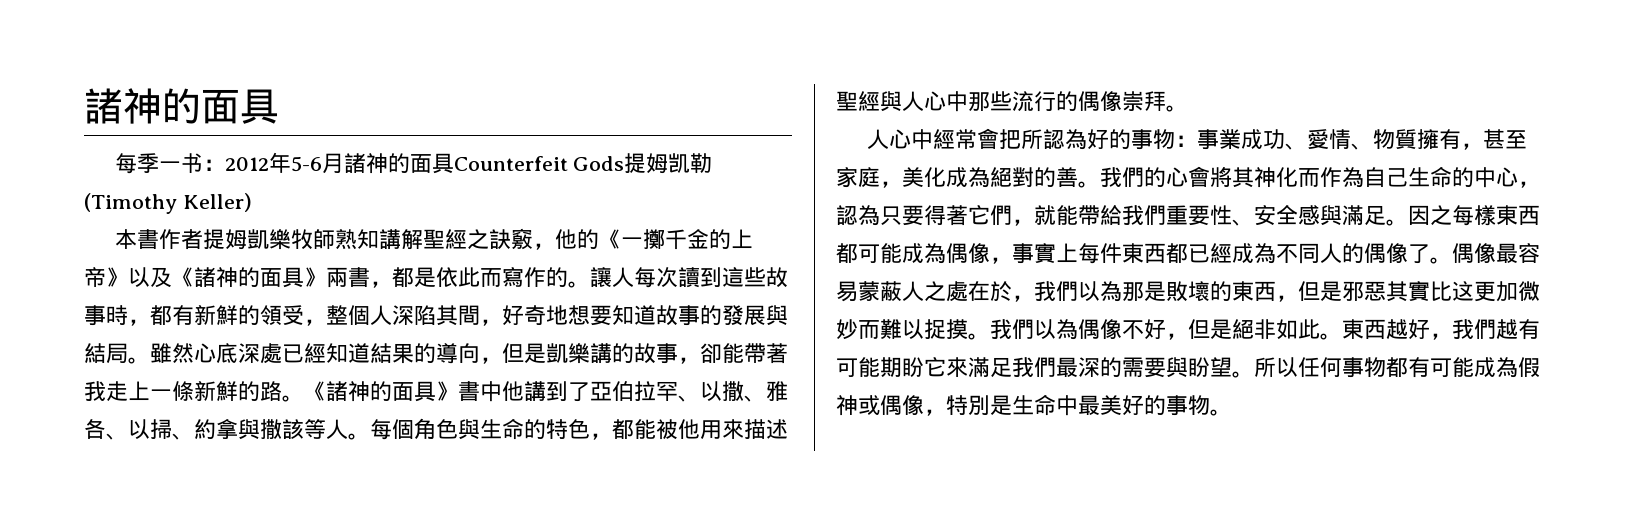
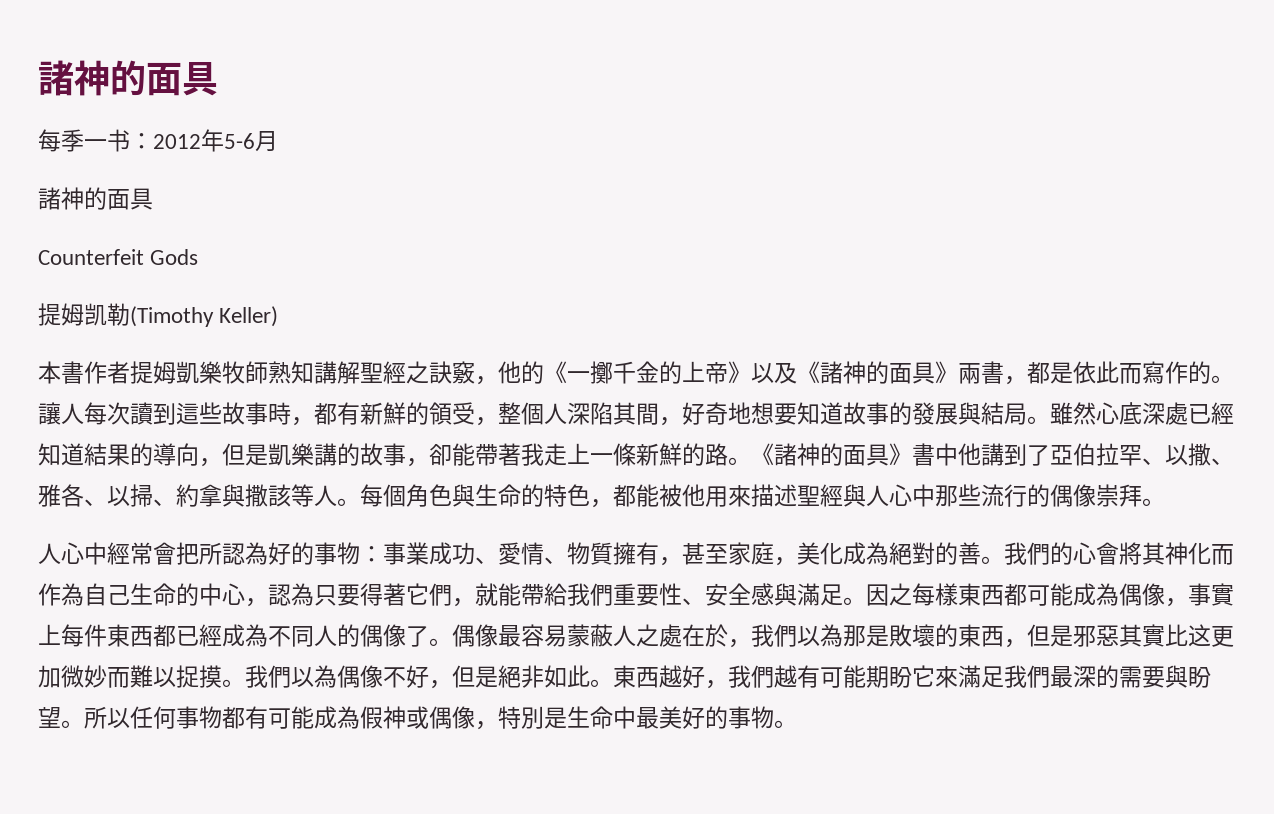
[343,153,454,174] 諸神的面具 -> [38,187,153,210] // 諸神的面具 //
(625, 163) none -> (199, 257) //

